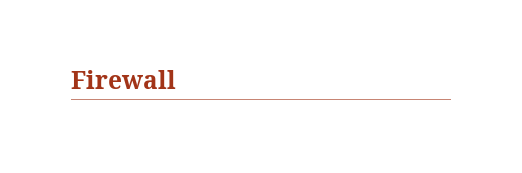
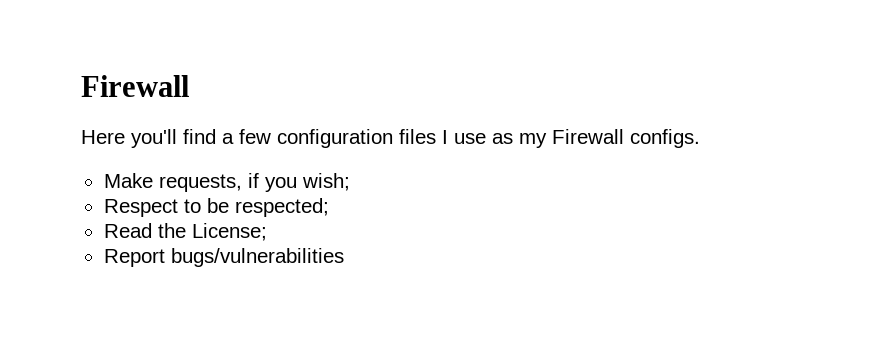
[71,70,176,89] Firewall -> [81,75,189,97] [81,129,700,148] [103,173,350,192] [103,198,329,217] [103,223,267,241] [103,248,344,267] Firewall // Here you'll find a few configuration files I use as my Firewall configs. // Make requests, if you wish; // Respect to be respected; // Read the License; // Report bugs/vulnerabilities

